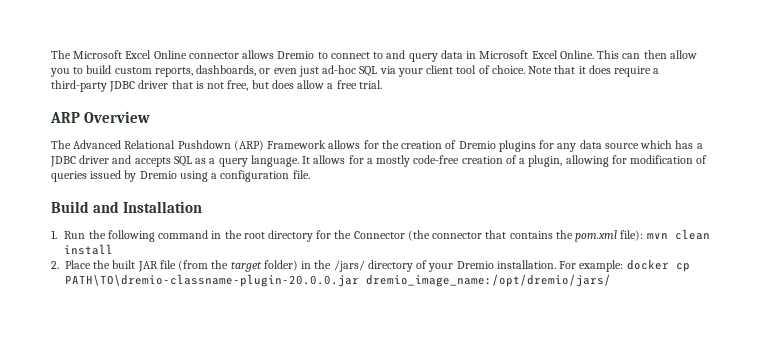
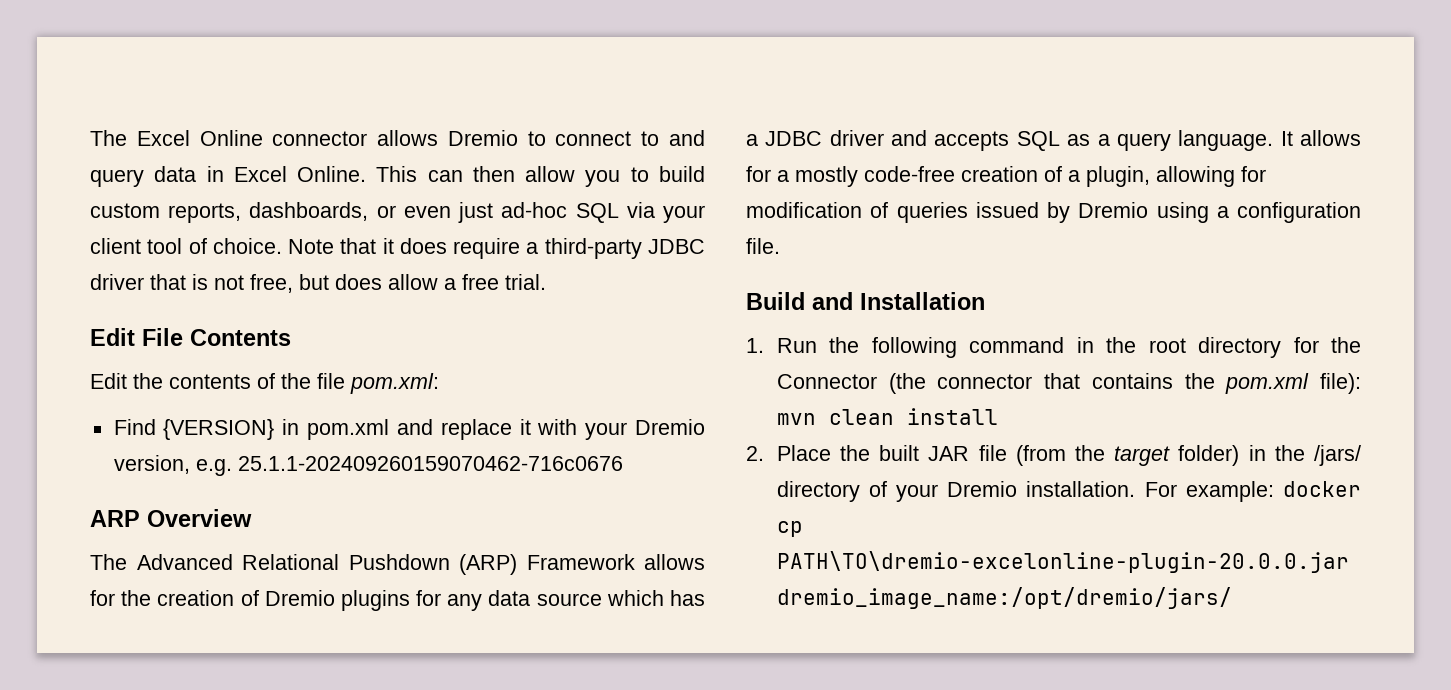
[51,50,123,59] The Microsoft -> [90,130,127,146] The
[479,50,529,59] Microsoft -> (224, 174) none
(382, 84) none -> [90,328,291,346] [90,373,439,394] [113,419,706,440] [113,455,623,476] // Edit File Contents // Edit the contents of the file pom.xml: // Find {VERSION} in pom.xml and replace it with your Dremio version, e.g. 25.1.1-202409260159070462-716c0676
[65,274,359,287] PATH\TO\dremio-classname-plugin-20.0.0.jar -> [776,551,1349,573] PATH\TO\dremio-excelonline-plugin-20.0.0.jar

